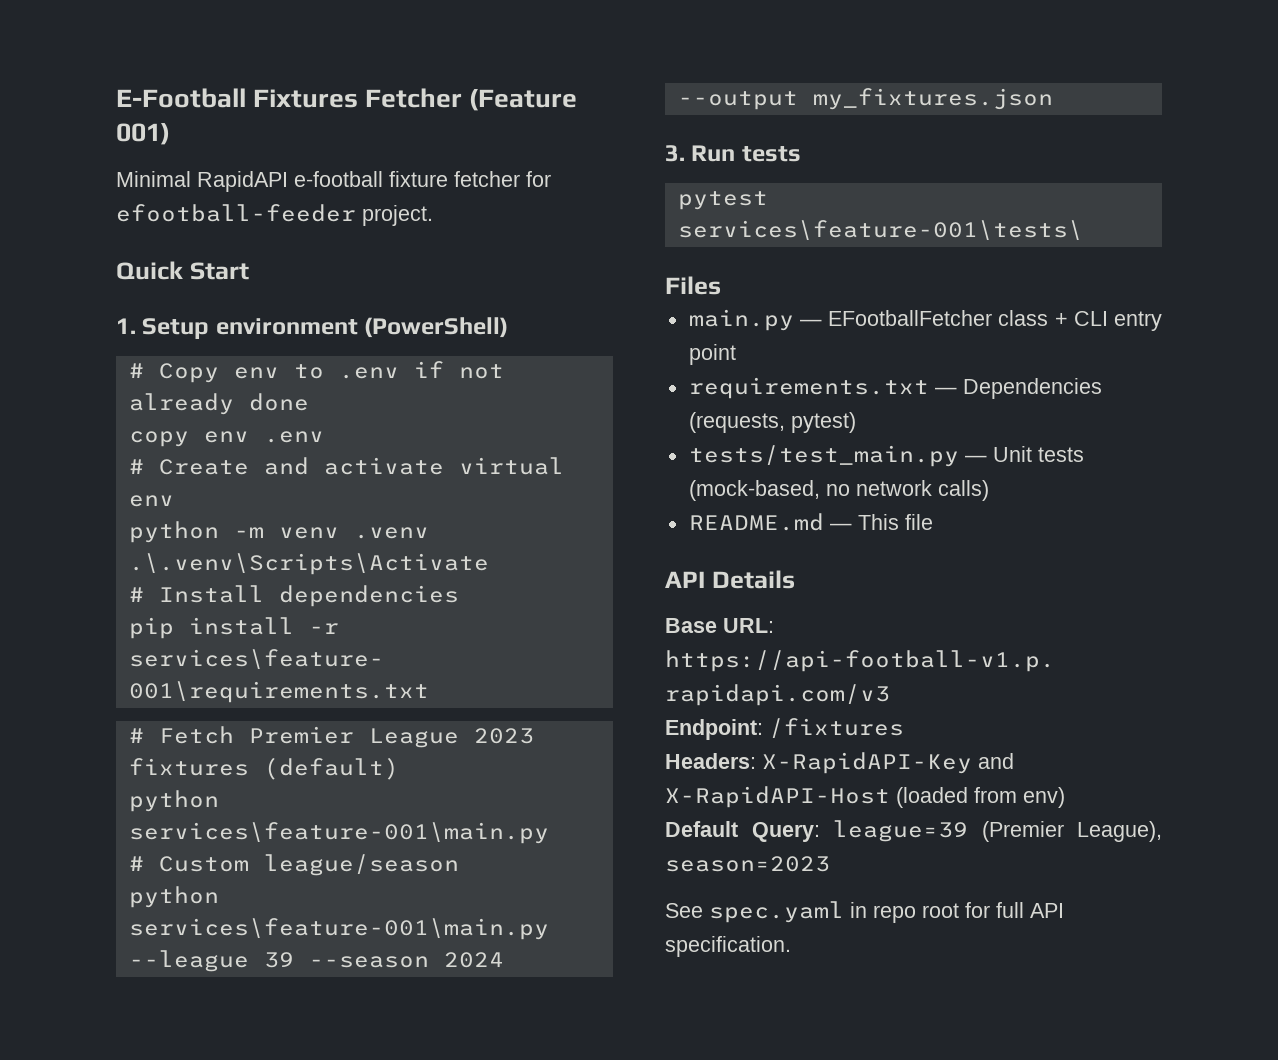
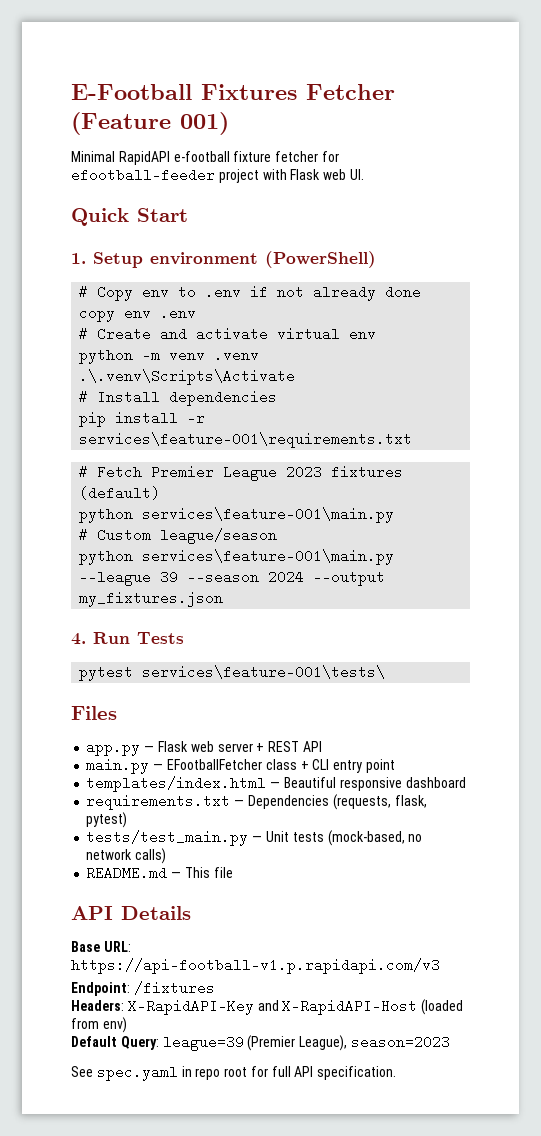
[362,205,433,226] project. -> [218,169,364,183] project with Flask web UI.
[665,145,801,162] 3. Run tests -> [71,632,184,645] 4. Run Tests
(721, 285) none -> [86,740,322,756] // app.py — Flask web server + REST API
(736, 354) none -> [86,776,466,792] // templates/index.html — Beautiful responsive dashboard
(785, 422) none -> [394,795,427,808] flask,

